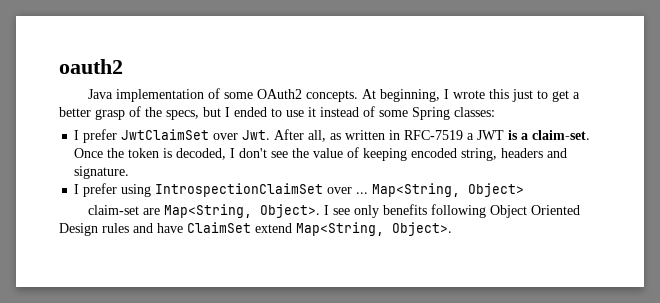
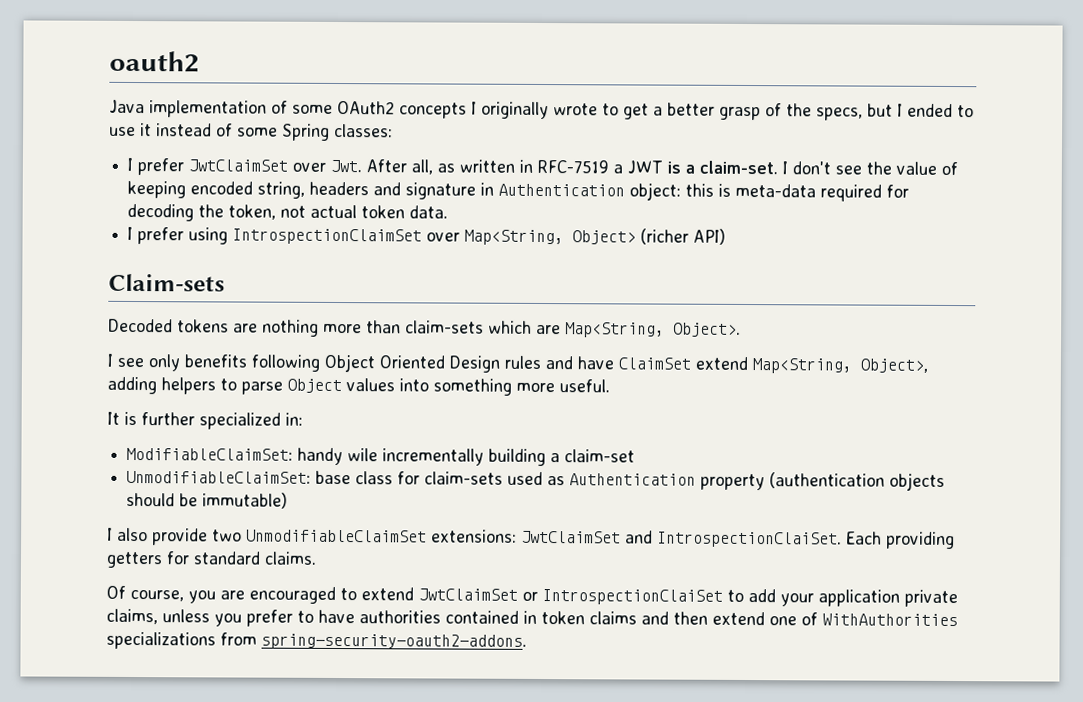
[305,89,533,102] concepts. At beginning, I wrote this just -> [399,101,598,120] concepts I originally wrote
[74,148,227,160] Once the token is decoded, -> (779, 167) none
[74,166,130,179] signature. -> [405,182,910,202] [127,203,449,222] signature in Authentication object: this is meta-data required for decoding the token, not actual token data.
[356,192,369,194] ... -> (461, 237) none
[87,205,139,215] // claim-set -> [640,228,727,245] [108,273,225,292] [108,318,532,337] (richer API) // Claim-sets // Decoded tokens are nothing more than claim-sets which
(320, 211) none -> (741, 329) //
[392,222,452,236] Object>. -> [860,358,928,373] [107,376,610,396] [107,411,303,430] [126,447,636,467] [126,470,946,491] [126,492,289,509] [107,527,955,550] [106,551,317,569] [106,585,958,608] [106,608,958,627] [106,631,527,650] Object>, adding helpers to parse Object values into something more useful. // It is further specialized in: // ModifiableClaimSet: handy wile incrementally building a claim-set // UnmodifiableClaimSet: base class for claim-sets used as Authentication property (authentication objects should be immutable) // I also provide two UnmodifiableClaimSet extensions: JwtClaimSet and IntrospectionClaiSet. Each providing getters for standard claims. // Of course, you are encouraged to extend JwtClaimSet or IntrospectionClaiSet to add your application private claims, unless you prefer to have authorities contained in token claims and then extend one of WithAuthorities specializations from spring-security-oauth2-addons.

